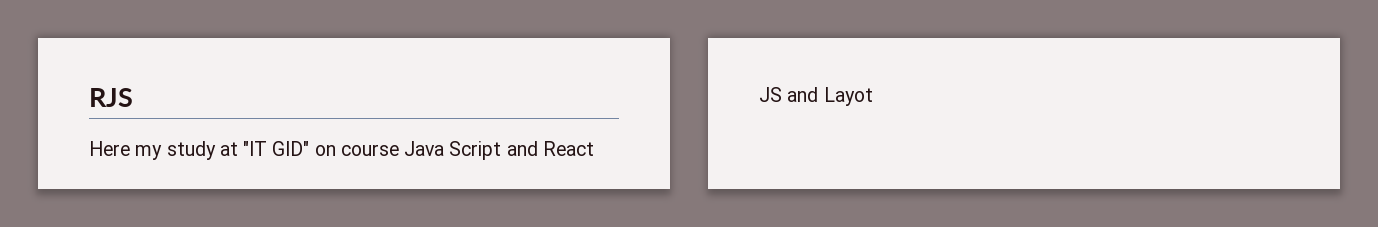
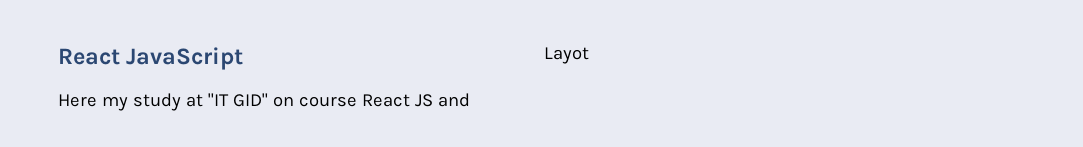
[89,88,133,107] RJS -> [58,47,244,70] React JavaScript
[404,141,538,160] Java Script and -> (357, 101) none

